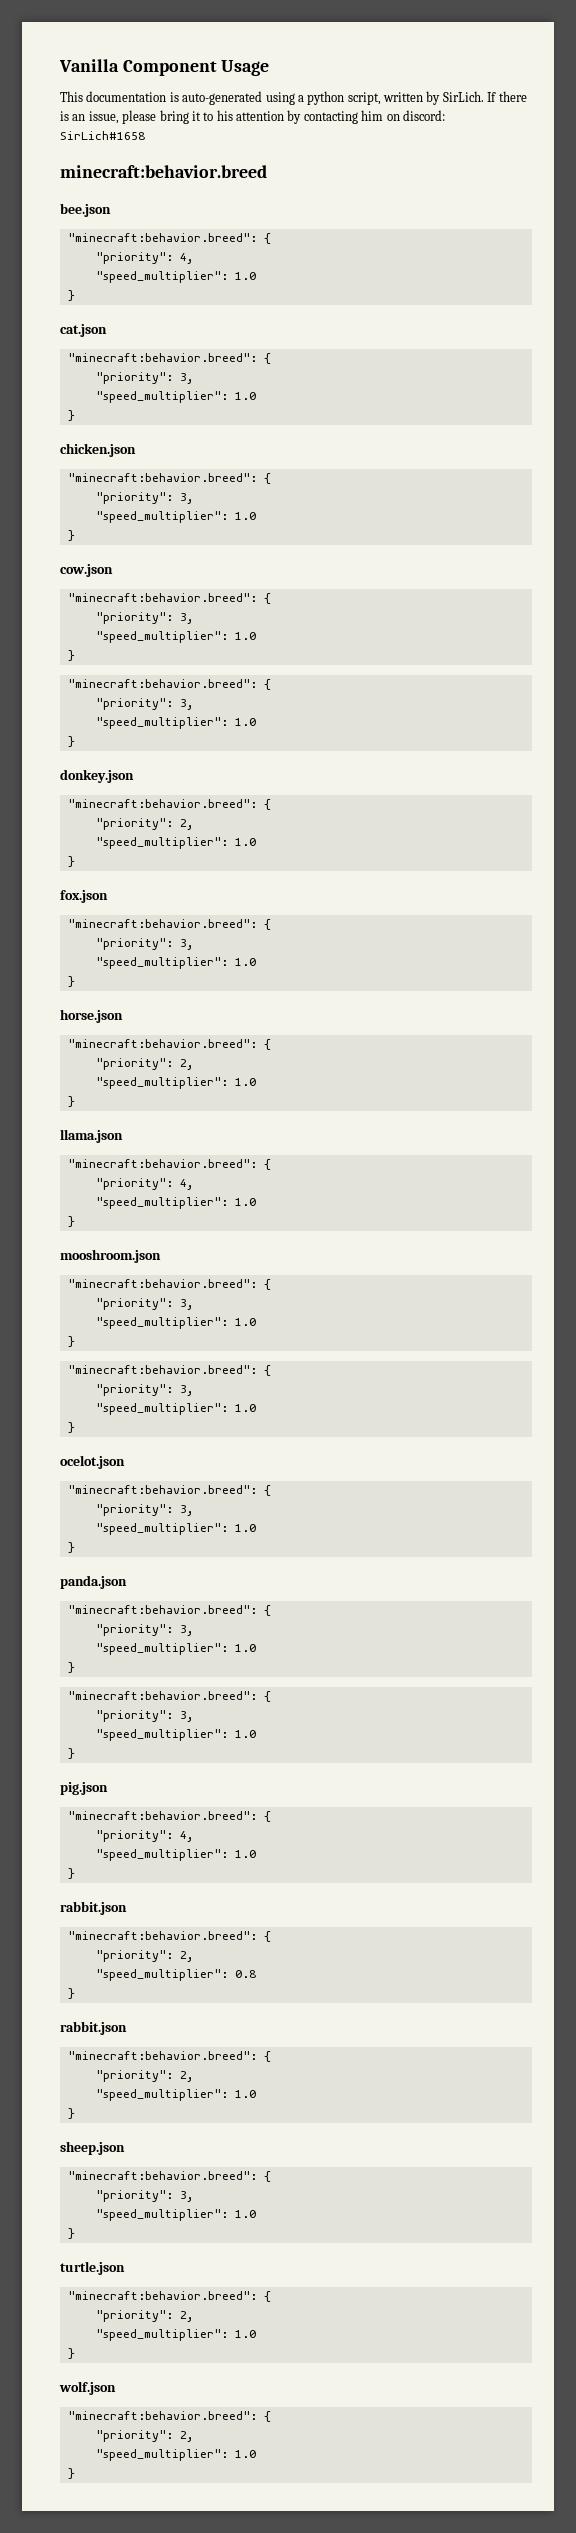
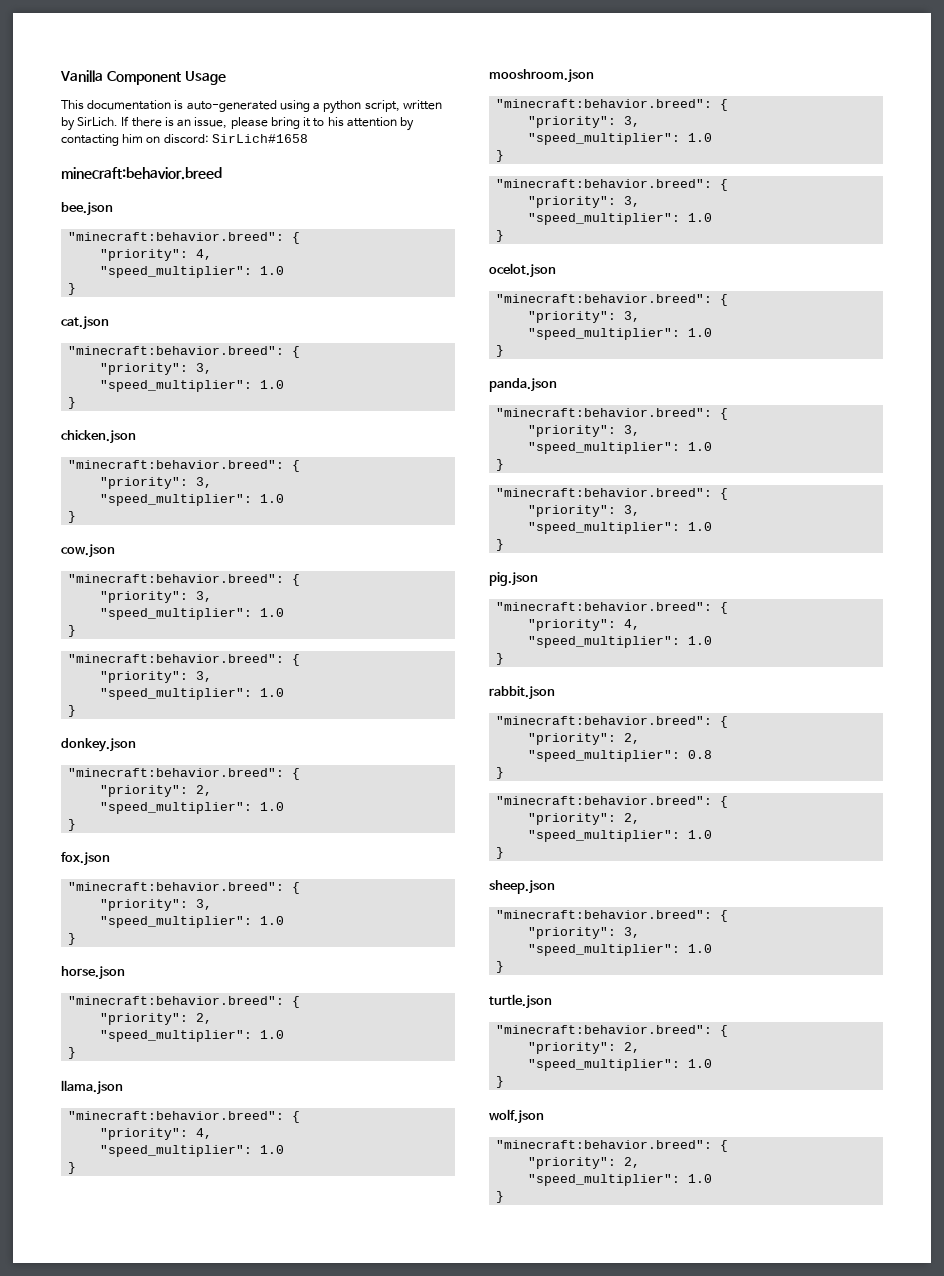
[60,2021,127,2035] // rabbit.json -> (505, 773) none

